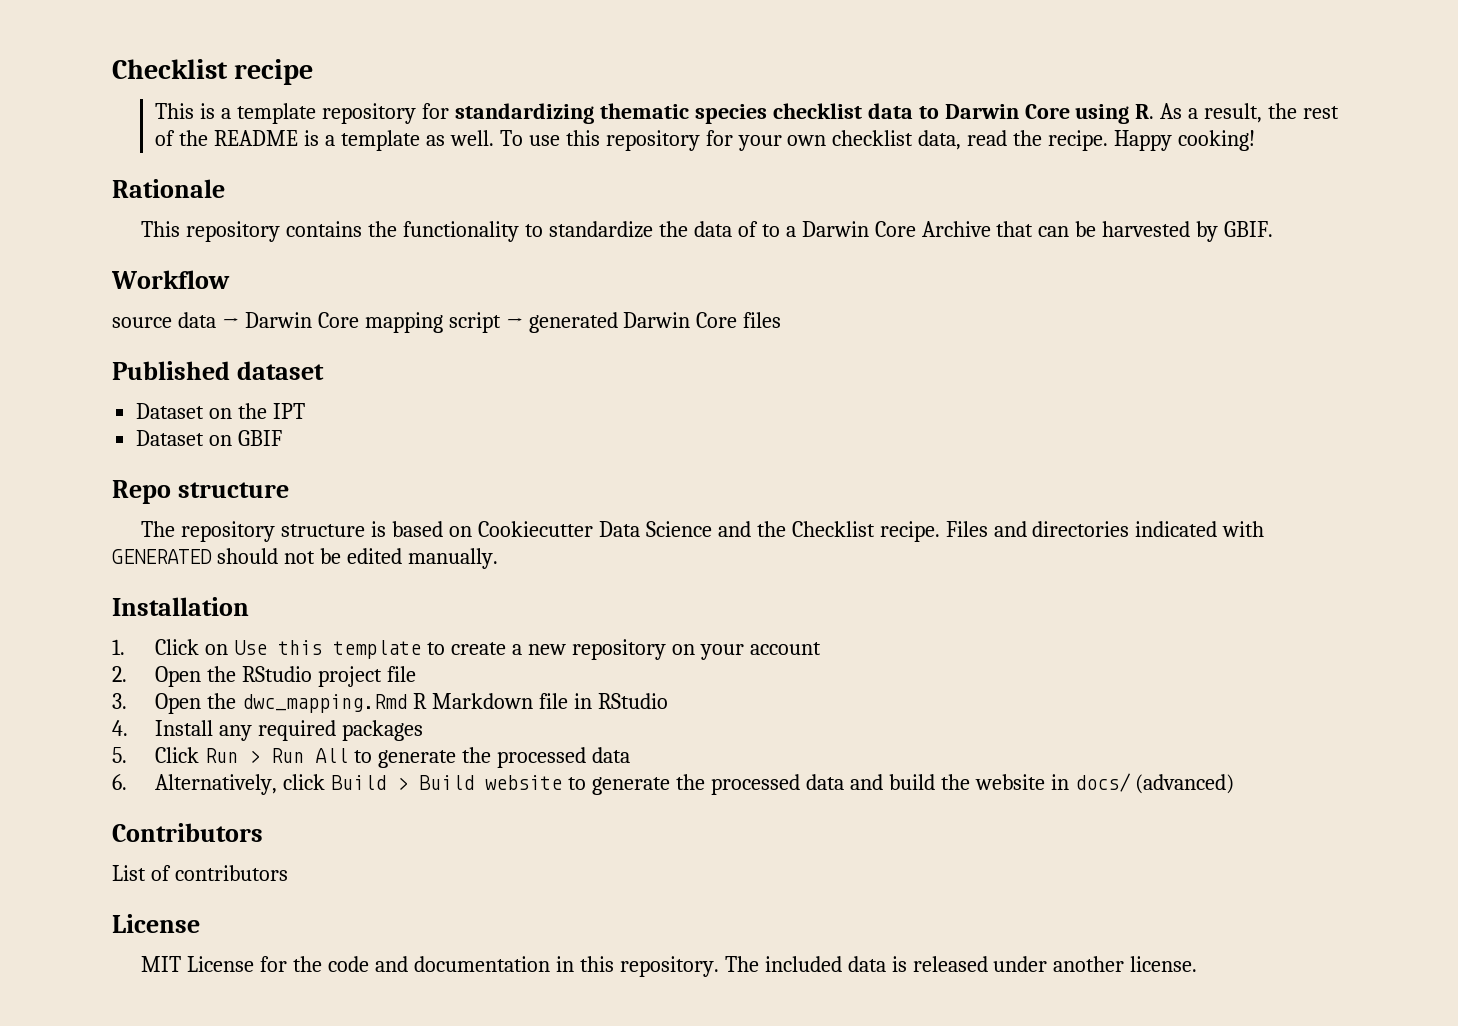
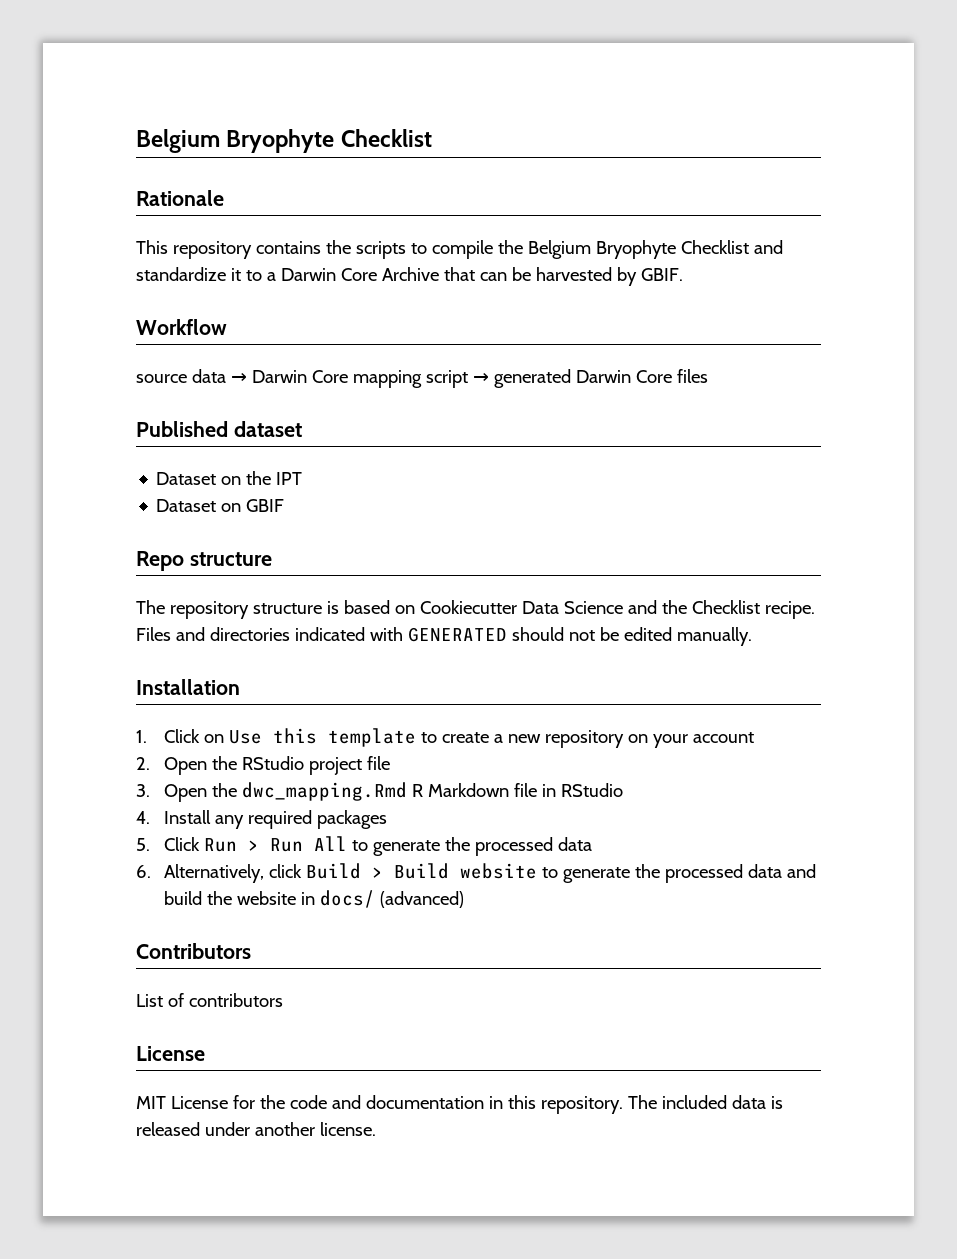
[112,59,314,85] [155,103,1340,124] [155,130,1256,151] Checklist recipe // This is a template repository for standardizing thematic species checklist data to Darwin Core using R. As a result, the rest of the README is a template as well. To use this repository for your own checklist data, read the recipe. Happy cooking! -> [136,129,432,153] Belgium Bryophyte Checklist
[403,221,758,242] functionality to standardize the data of -> [355,240,783,259] [136,267,241,281] scripts to compile the Belgium Bryophyte Checklist and standardize it

